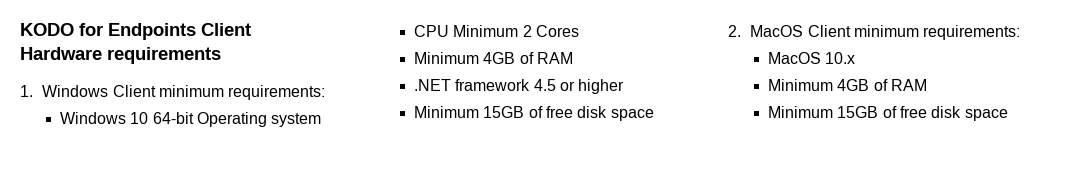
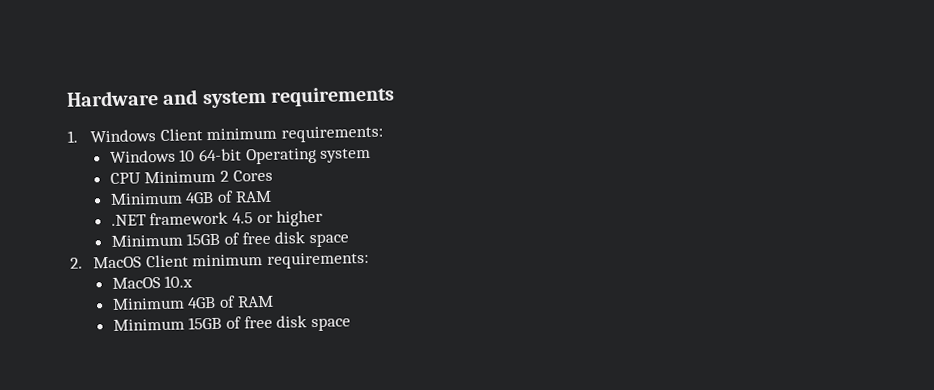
[20,23,251,40] [20,47,102,60] KODO for Endpoints Client Hardware -> [66,89,267,109] Hardware and system

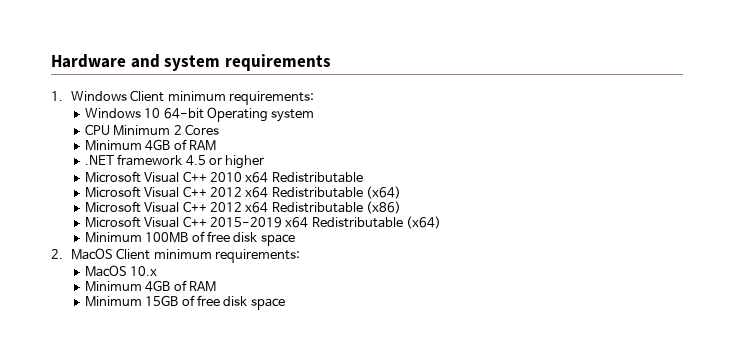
[110,232,221,247] // Minimum 15GB -> [84,171,363,183] [84,186,402,199] [84,201,402,214] [84,216,442,229] [84,232,189,243] // Microsoft Visual C++ 2010 x64 Redistributable // Microsoft Visual C++ 2012 x64 Redistributable (x64) // Microsoft Visual C++ 2012 x64 Redistributable (x86) // Microsoft Visual C++ 2015-2019 x64 Redistributable (x64) // Minimum 100MB

